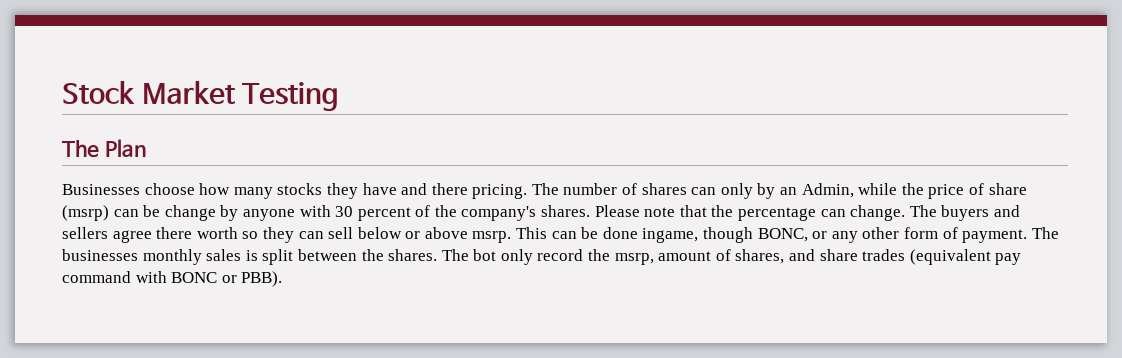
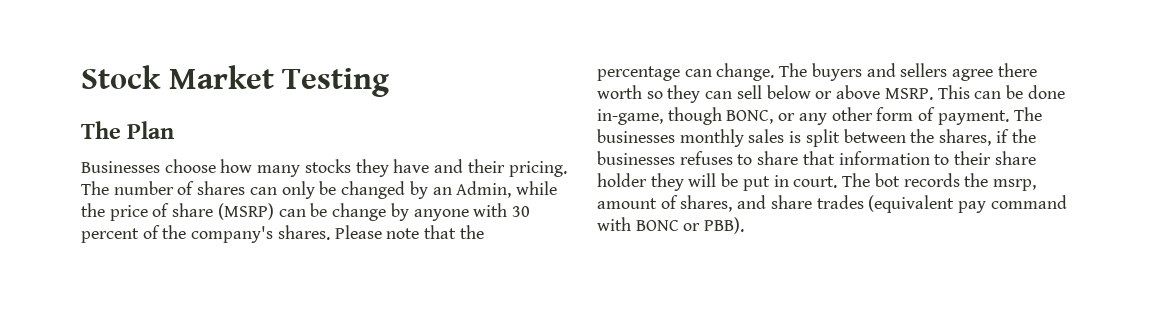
[431,183,468,195] there -> [467,159,505,173] their
(753, 191) none -> [319,181,406,199] be changed
[62,205,109,221] (msrp) -> [217,203,274,220] (MSRP)
[472,231,512,243] msrp. -> [884,88,933,100] MSRP.
[642,228,699,243] ingame, -> [597,109,663,125] in-game,
[388,249,584,265] shares. The bot only record -> [939,129,1036,146] [597,151,1036,165] [597,173,960,191] shares, if the businesses refuses to share that information to their share holder they will be put in court. The bot records

